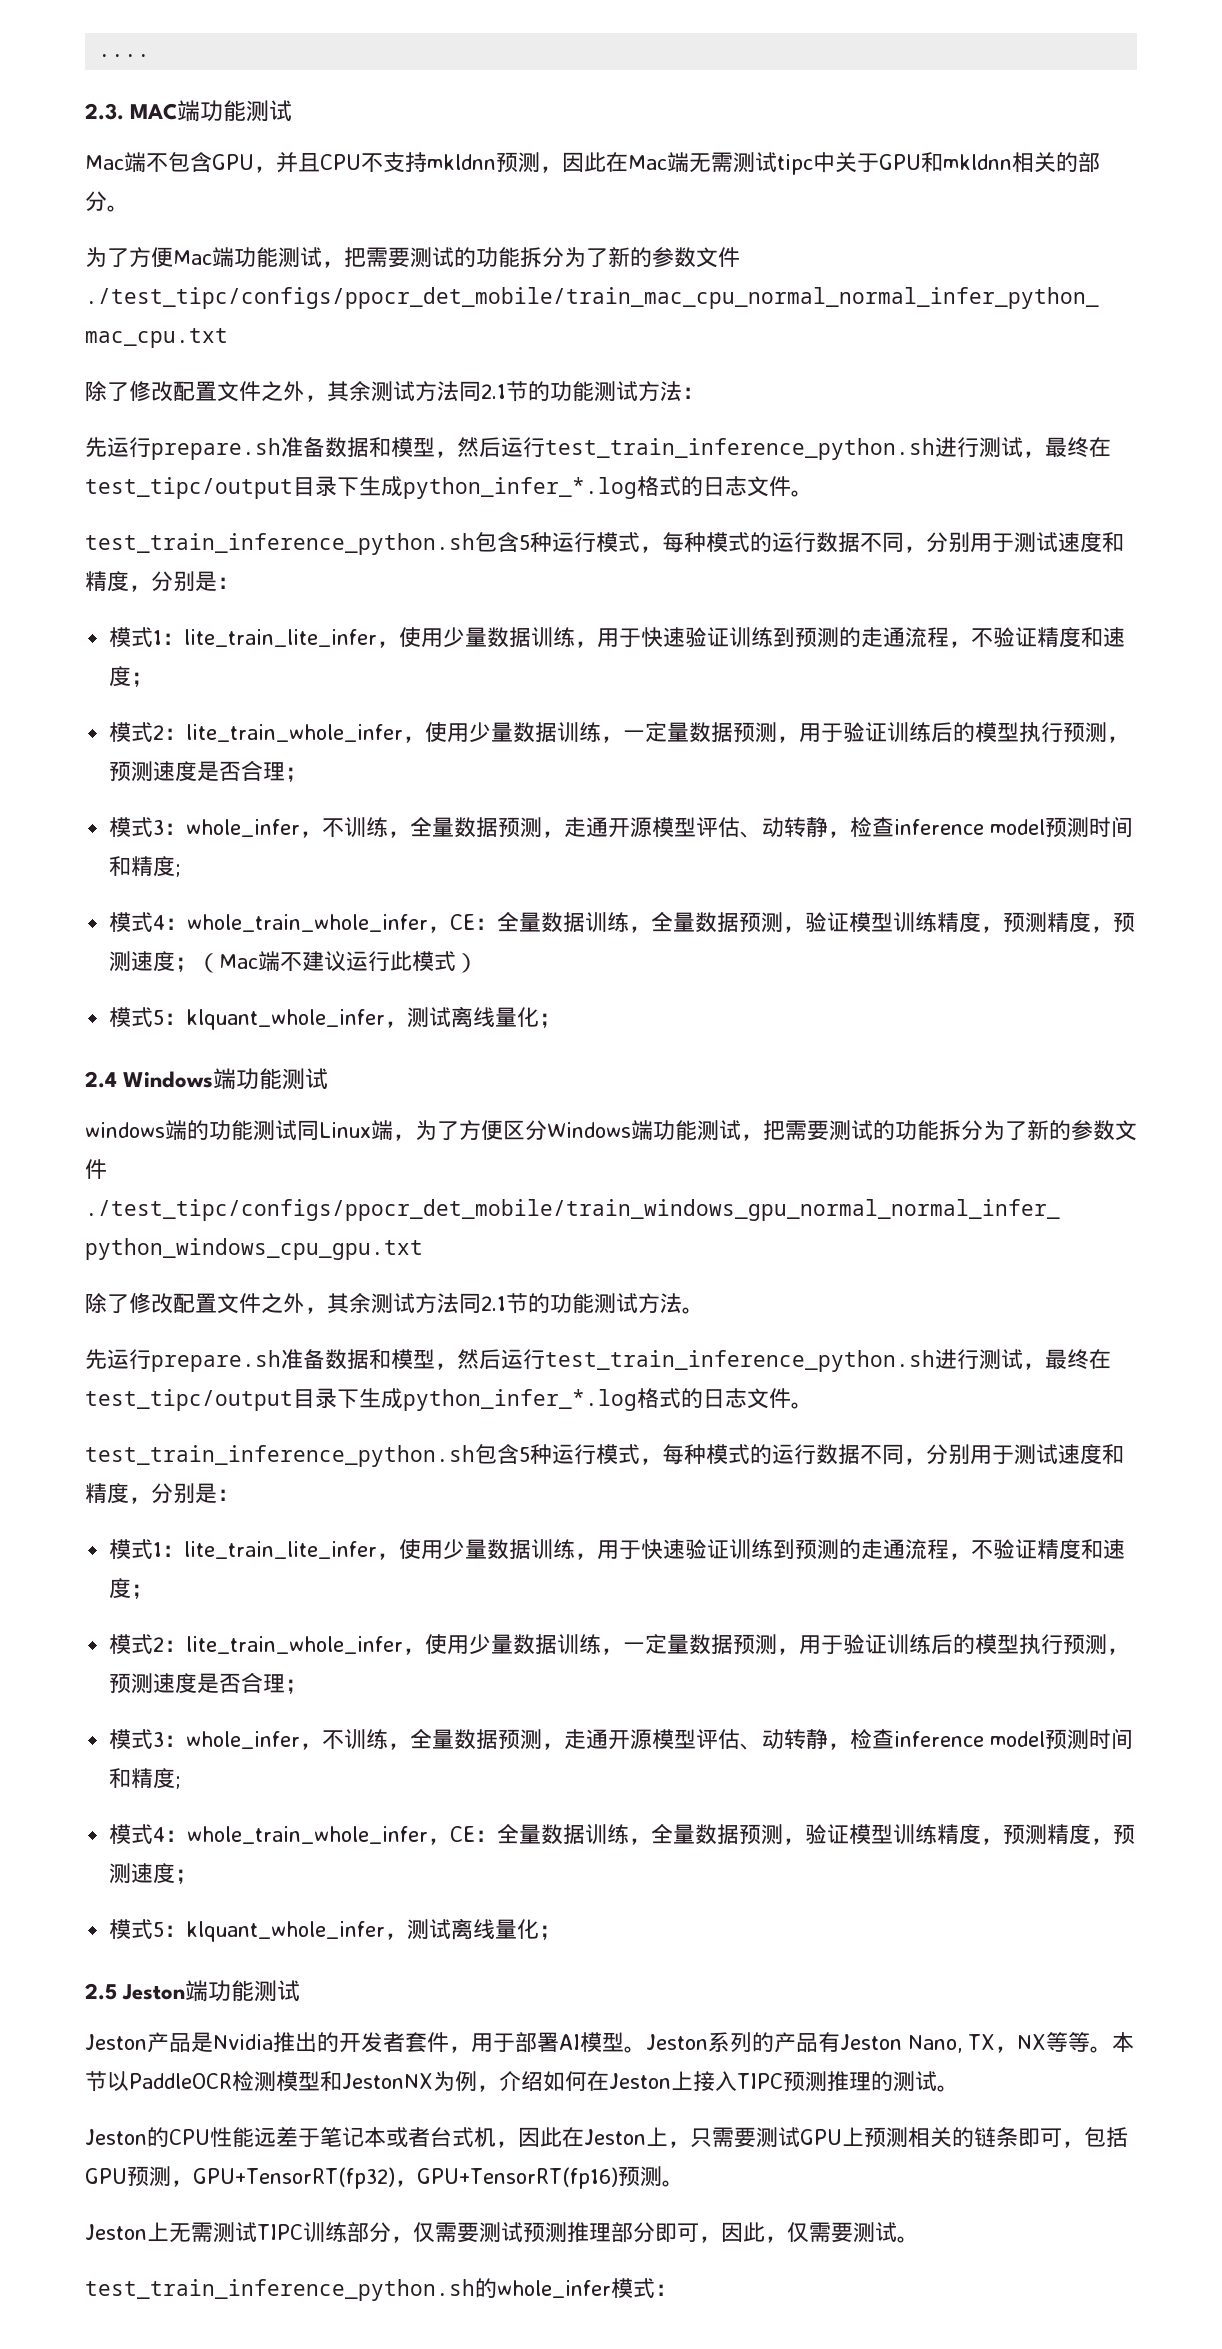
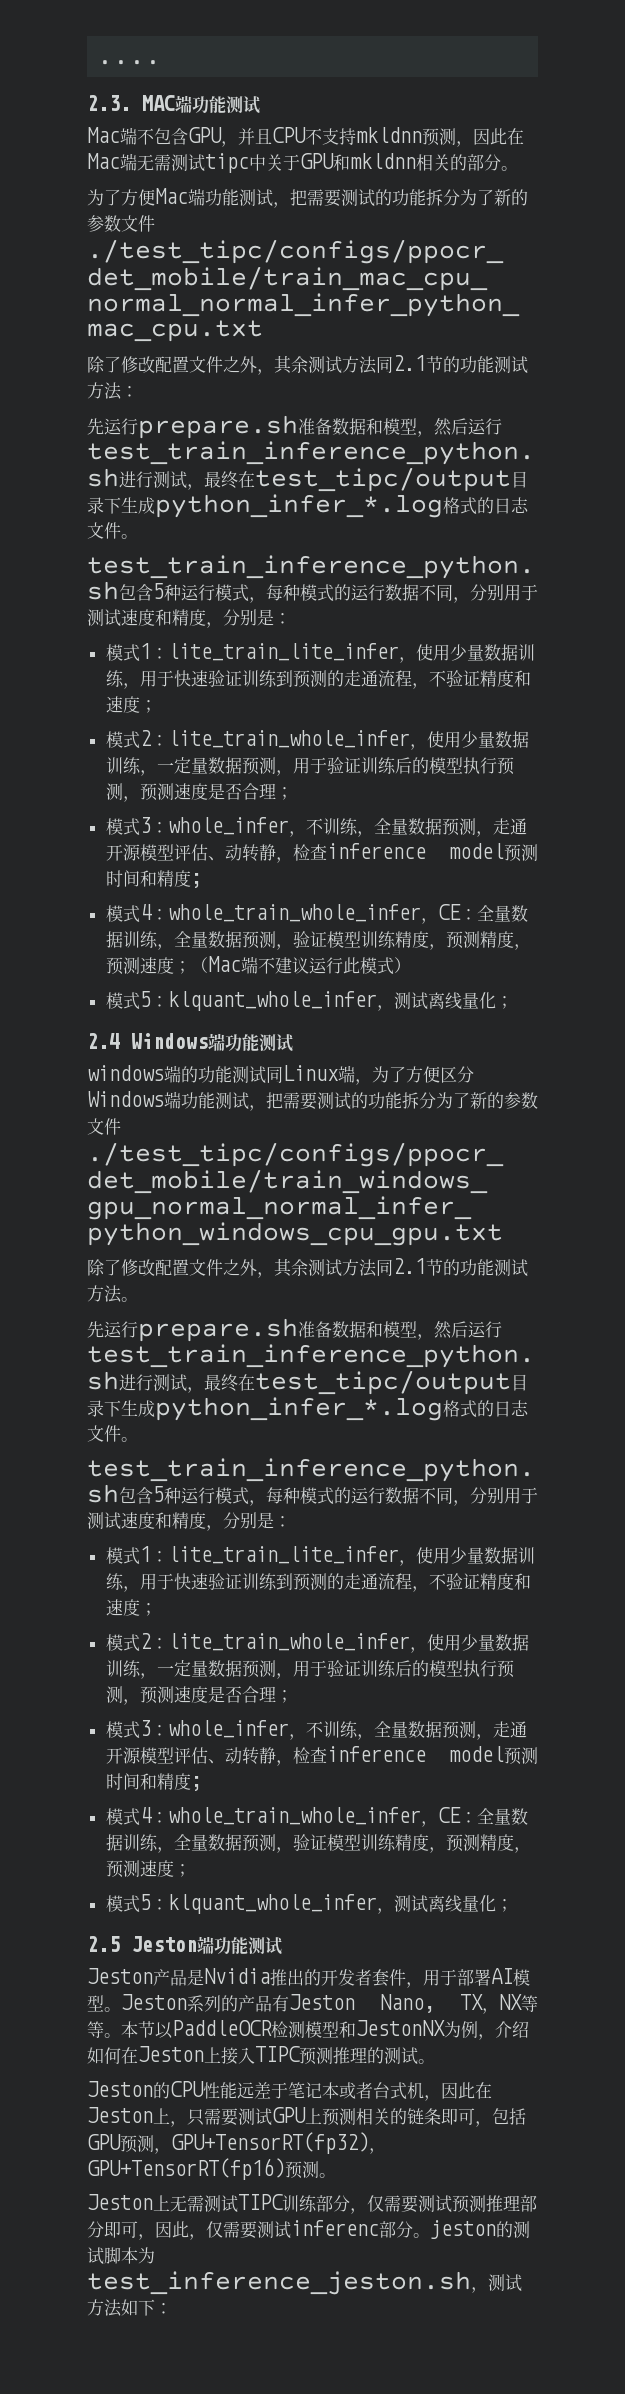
[897,2236,919,2243] [85,2278,655,2301] 。 // test_train_inference_python.sh的whole_infer模式 -> [291,2220,530,2239] [87,2247,155,2265] [87,2271,522,2295] [87,2299,155,2317] inferenc部分。jeston的测试脚本为test_inference_jeston.sh，测试方法如下

